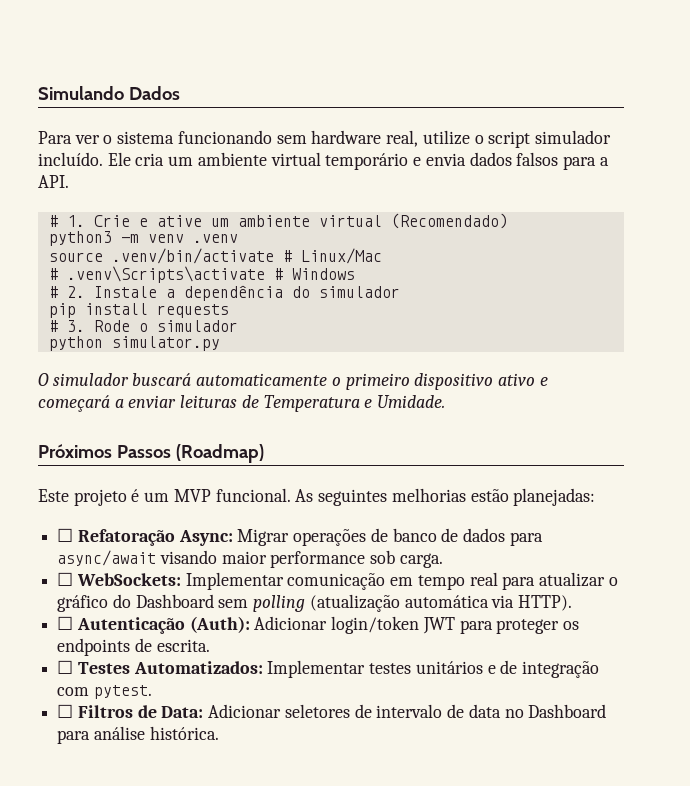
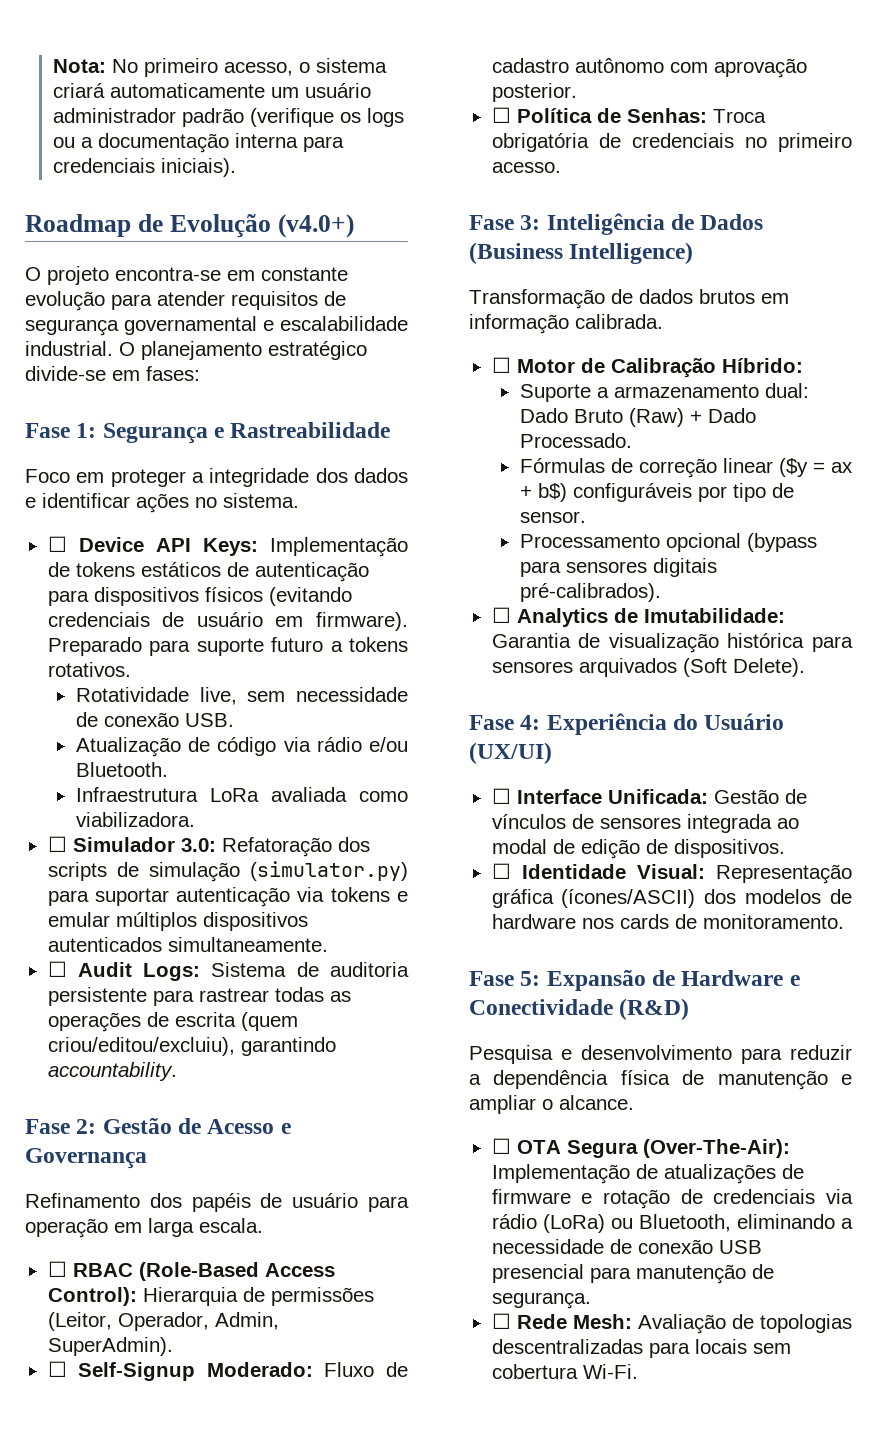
[38,86,180,100] [38,130,611,148] [38,152,609,170] [38,175,69,188] [48,213,508,229] [48,231,238,246] [48,248,382,264] [48,266,355,283] [48,285,400,301] [48,303,229,318] [48,320,238,332] [48,336,220,351] [38,373,548,390] [38,395,446,412] [38,444,264,463] [38,488,596,506] [57,528,543,546] [57,550,443,568] [57,572,618,590] [57,594,573,612] [57,616,580,634] [57,638,210,656] [57,660,600,678] [57,685,152,699] [57,704,607,718] [57,726,219,744] Simulando Dados // Para ver o sistema funcionando sem hardware real, utilize o script simulador incluído. Ele cria um ambiente virtual temporário e envia dados falsos para a API. // # 1. Crie e ative um ambiente virtual (Recomendado) // python3 -m venv .venv // source .venv/bin/activate # Linux/Mac // # .venv\Scripts\activate # Windows // # 2. Instale a dependência do simulador // pip install requests // # 3. Rode o simulador // python simulator.py // O simulador buscará automaticamente o primeiro dispositivo ativo e começará a enviar leituras de Temperatura e Umidade. // Próximos Passos (Roadmap) // Este projeto é um MVP funcional. As seguintes melhorias estão planejadas: // ☐ Refatoração Async: Migrar operações de banco de dados para async/await visando maior performance sob carga. // ☐ WebSockets: Implementar comunicação em tempo real para atualizar o gráfico do Dashboard sem polling (atualização automática via HTTP). // ☐ Autenticação (Auth): Adicionar login/token JWT para proteger os endpoints de escrita. // ☐ Testes Automatizados: Implementar testes unitários e de integração com pytest. // ☐ Filtros de Data: Adicionar seletores de intervalo de data no Dashboard para análise histórica. -> [53,58,388,77] [53,83,372,98] [53,108,405,127] [53,133,345,153] [53,158,237,177] [25,214,354,238] [25,266,348,285] [25,291,346,311] [25,316,408,336] [25,341,367,360] [25,366,200,381] [25,422,391,444] [25,468,408,487] [25,493,299,513] [47,536,408,557] [47,562,369,582] [47,587,352,606] [47,612,408,631] [47,637,408,656] [47,662,131,677] [75,687,408,705] [75,712,234,727] [75,737,409,757] [75,762,168,777] [75,787,408,802] [75,812,195,827] [47,836,370,857] [47,861,408,882] [47,887,409,907] [47,912,308,931] [47,937,328,952] [47,961,409,981] [47,987,351,1006] [47,1012,298,1032] [47,1037,336,1056] [47,1062,177,1081] [25,1118,291,1134] [25,1148,147,1169] [25,1193,410,1212] [25,1218,263,1238] [47,1261,335,1281] [47,1287,374,1306] [47,1312,279,1331] [47,1337,173,1356] [47,1361,408,1381] [491,58,807,78] [491,83,577,102] [491,107,766,123] [491,133,852,152] [491,162,561,173] [469,213,764,235] [469,242,694,264] [469,289,789,309] [469,314,663,334] [491,357,803,378] [519,383,809,402] [519,408,756,427] [519,433,632,448] [519,458,854,478] [519,483,794,502] [519,511,586,523] [519,533,817,552] [519,558,717,577] [519,583,661,602] [491,607,785,627] [491,633,853,653] [491,658,805,677] [469,713,785,735] [469,742,552,764] [491,788,807,804] [491,814,799,833] [491,839,785,859] [491,863,852,884] [491,889,852,908] [491,914,844,929] [469,970,800,991] [469,998,690,1020] [469,1045,852,1064] [469,1070,852,1090] [469,1095,634,1114] [491,1138,790,1158] [491,1164,804,1184] [491,1189,853,1209] [491,1214,853,1233] [491,1239,762,1254] [491,1264,774,1284] [491,1292,591,1309] [491,1313,852,1334] [491,1339,791,1358] [491,1364,638,1379] Nota: No primeiro acesso, o sistema criará automaticamente um usuário administrador padrão (verifique os logs ou a documentação interna para credenciais iniciais). // Roadmap de Evolução (v4.0+) // O projeto encontra-se em constante evolução para atender requisitos de segurança governamental e escalabilidade industrial. O planejamento estratégico divide-se em fases: // Fase 1: Segurança e Rastreabilidade // Foco em proteger a integridade dos dados e identificar ações no sistema. // ☐ Device API Keys: Implementação de tokens estáticos de autenticação para dispositivos físicos (evitando credenciais de usuário em firmware). Preparado para suporte futuro a tokens rotativos. // Rotatividade live, sem necessidade de conexão USB. // Atualização de código via rádio e/ou Bluetooth. // Infraestrutura LoRa avaliada como viabilizadora. // ☐ Simulador 3.0: Refatoração dos scripts de simulação (simulator.py) para suportar autenticação via tokens e emular múltiplos dispositivos autenticados simultaneamente. // ☐ Audit Logs: Sistema de auditoria persistente para rastrear todas as operações de escrita (quem criou/editou/excluiu), garantindo accountability. // Fase 2: Gestão de Acesso e Governança // Refinamento dos papéis de usuário para operação em larga escala. // ☐ RBAC (Role-Based Access Control): Hierarquia de permissões (Leitor, Operador, Admin, SuperAdmin). // ☐ Self-Signup Moderado: Fluxo de cadastro autônomo com aprovação posterior. // ☐ Política de Senhas: Troca obrigatória de credenciais no primeiro acesso. // Fase 3: Inteligência de Dados (Business Intelligence) // Transformação de dados brutos em informação calibrada. // ☐ Motor de Calibração Híbrido: // Suporte a armazenamento dual: Dado Bruto (Raw) + Dado Processado. // Fórmulas de correção linear ($y = ax + b$) configuráveis por tipo de sensor. // Processamento opcional (bypass para sensores digitais pré-calibrados). // ☐ Analytics de Imutabilidade: Garantia de visualização histórica para sensores arquivados (Soft Delete). // Fase 4: Experiência do Usuário (UX/UI) // ☐ Interface Unificada: Gestão de vínculos de sensores integrada ao modal de edição de dispositivos. // ☐ Identidade Visual: Representação gráfica (ícones/ASCII) dos modelos de hardware nos cards de monitoramento. // Fase 5: Expansão de Hardware e Conectividade (R&D) // Pesquisa e desenvolvimento para reduzir a dependência física de manutenção e ampliar o alcance. // ☐ OTA Segura (Over-The-Air): Implementação de atualizações de firmware e rotação de credenciais via rádio (LoRa) ou Bluetooth, eliminando a necessidade de conexão USB presencial para manutenção de segurança. // ☐ Rede Mesh: Avaliação de topologias descentralizadas para locais sem cobertura Wi-Fi.

